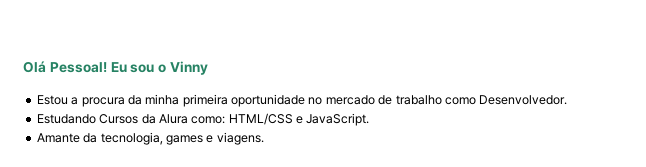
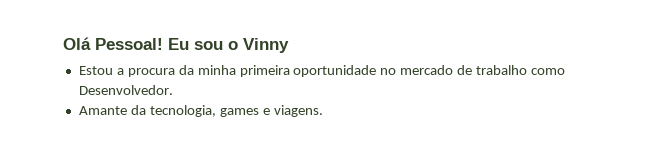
[36,113,370,126] // Estudando Cursos da Alura como: HTML/CSS e JavaScript. -> (173, 90) none

